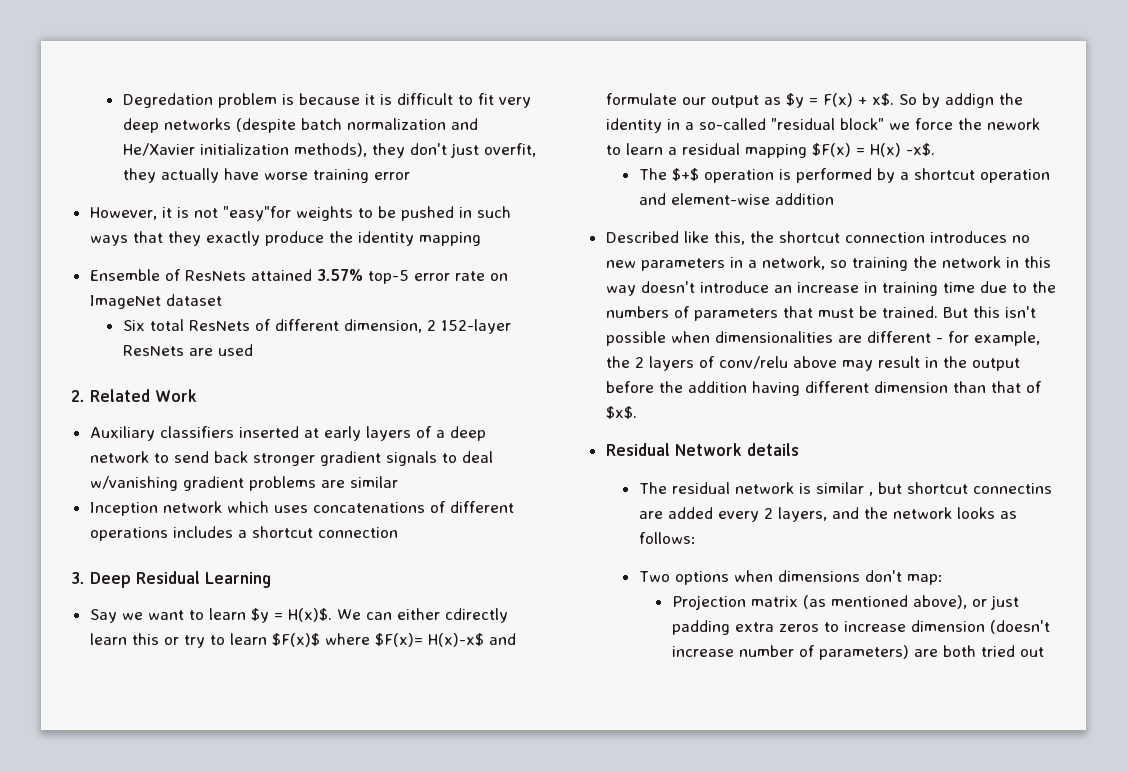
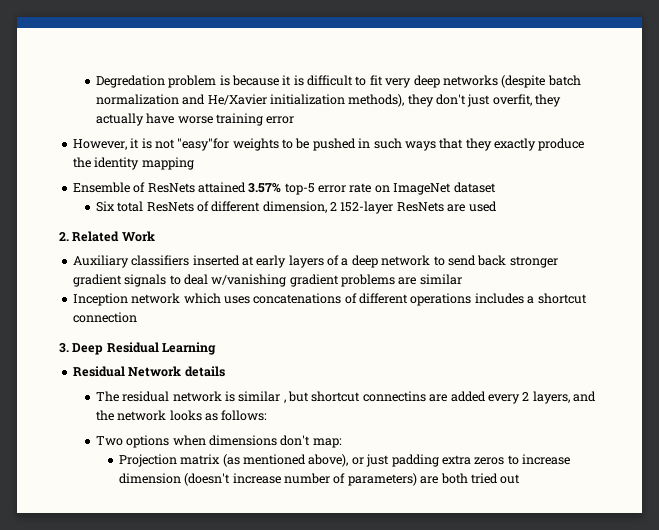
[89,608,508,623] [89,633,516,648] [605,93,1023,108] [605,118,1040,133] [605,143,935,158] [638,168,1050,183] [638,193,834,205] [605,231,1030,245] [605,256,1051,271] [605,281,1056,296] [605,306,1036,321] [605,331,1040,346] [605,356,1020,371] [605,381,1042,396] [605,406,637,419] // Say we want to learn $y = H(x)$. We can either cdirectly learn this or try to learn $F(x)$ where $F(x)= H(x)-x$ and formulate our output as $y = F(x) + x$. So by addign the identity in a so-called "residual block" we force the nework to learn a residual mapping $F(x) = H(x) -x$. // The $+$ operation is performed by a shortcut operation and element-wise addition // Described like this, the shortcut connection introduces no new parameters in a network, so training the network in this way doesn't introduce an increase in training time due to the numbers of parameters that must be trained. But this isn't possible when dimensionalities are different - for example, the 2 layers of conv/relu above may result in the output before the addition having different dimension than that of $x$. -> (217, 348) none

